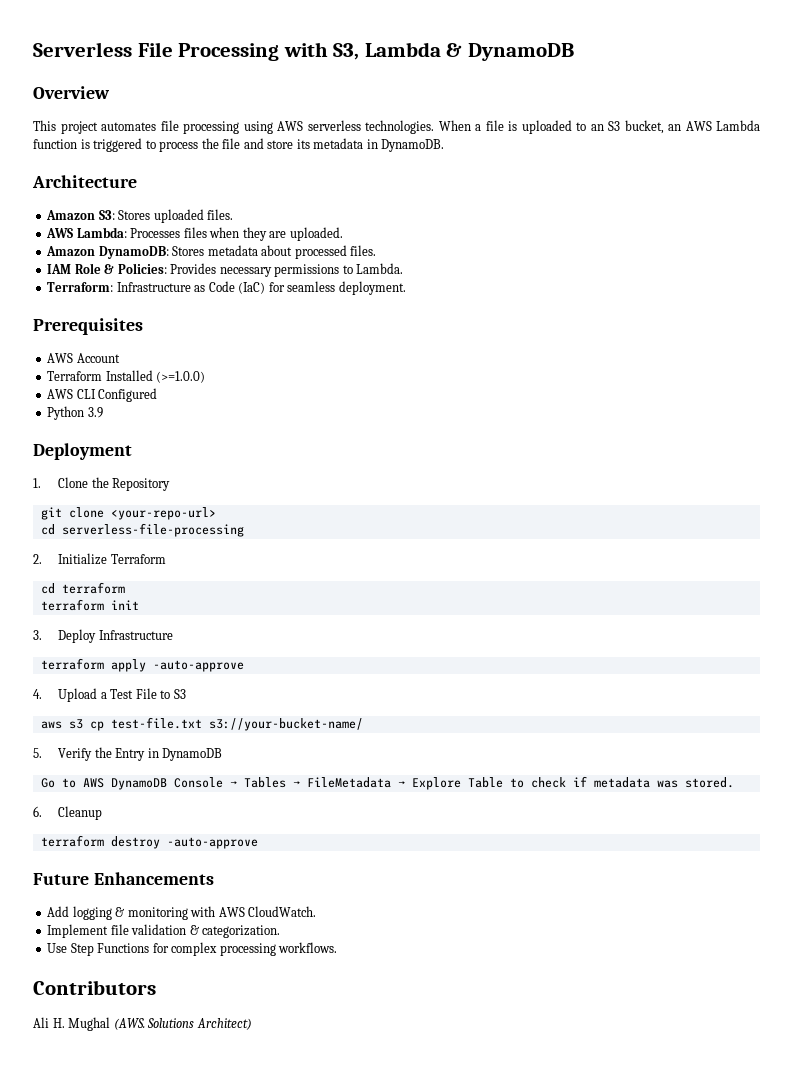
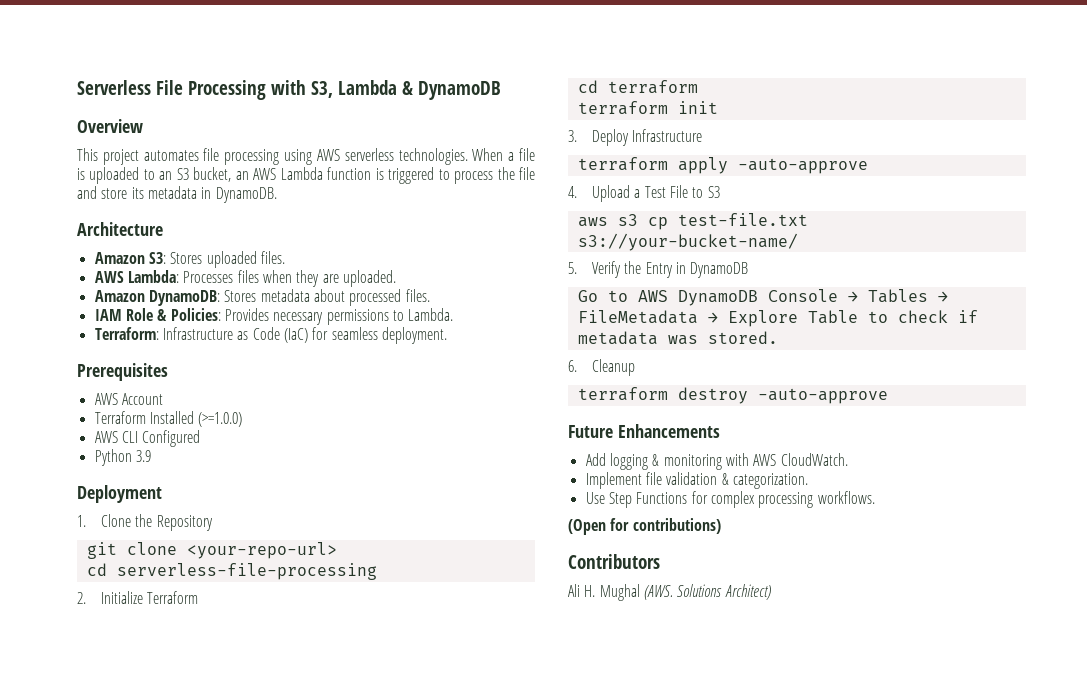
(338, 947) none -> [568,518,721,535] // (Open for contributions)

